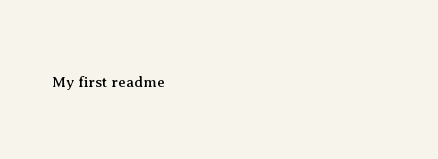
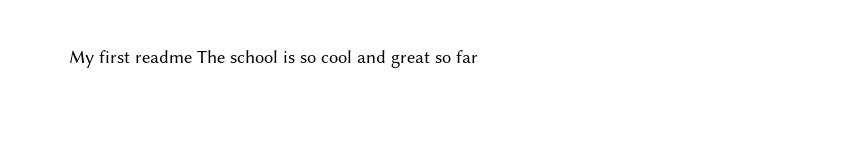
(166, 81) none -> [197,50,478,68] The school is so cool and great so far

